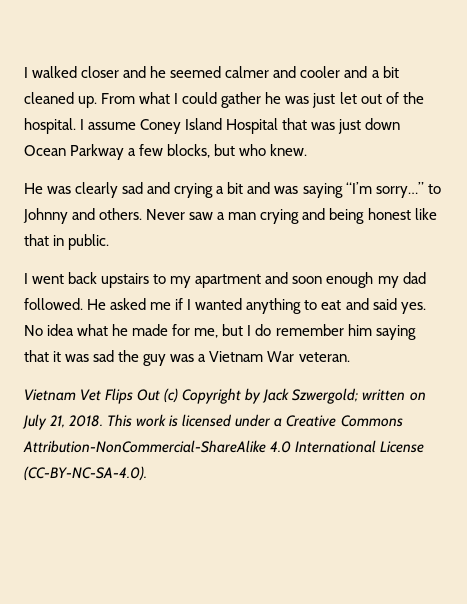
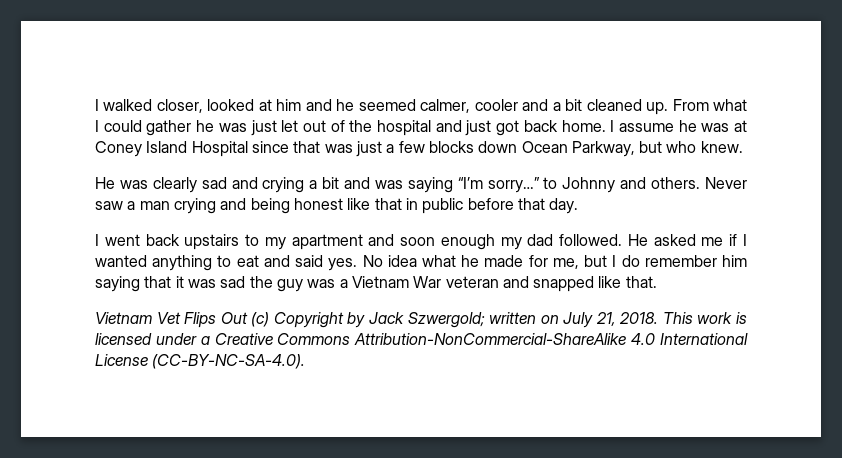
[81,66,120,78] closer -> [156,99,302,113] closer, looked at him
[225,66,297,78] calmer and -> [420,99,471,113] calmer,
[24,118,137,134] hospital. I assume -> [376,120,748,136] hospital and just got back home. I assume he was at
(279, 126) none -> [251,141,289,153] since
[365,118,401,130] [24,144,211,160] down Ocean Parkway a few blocks, -> [386,141,635,157] a few blocks down Ocean Parkway,
[68,234,110,250] public. -> [422,198,579,214] public before that day.
[298,352,350,362] veteran. -> [445,276,657,292] veteran and snapped like that.

